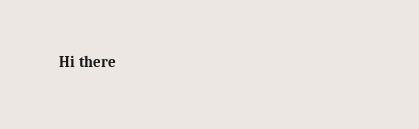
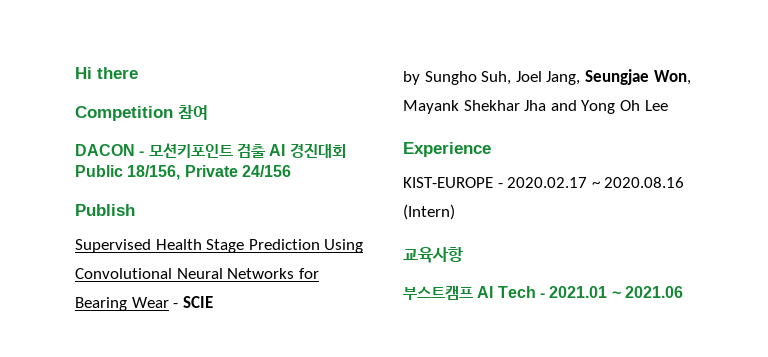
(117, 61) none -> [75,105,208,121] [75,143,346,158] [75,165,291,180] [75,204,135,216] [75,239,364,253] [75,268,319,279] [75,296,213,311] [403,69,691,85] [403,100,668,114] [403,142,491,157] [403,177,685,188] [403,204,455,220] [403,247,464,263] [403,285,683,300] // Competition 참여 // DACON - 모션키포인트 검출 AI 경진대회 Public 18/156, Private 24/156 // Publish // Supervised Health Stage Prediction Using Convolutional Neural Networks for Bearing Wear - SCIE // by Sungho Suh, Joel Jang, Seungjae Won, Mayank Shekhar Jha and Yong Oh Lee // Experience // KIST-EUROPE - 2020.02.17 ~ 2020.08.16 (Intern) // 교육사항 // 부스트캠프 AI Tech - 2021.01 ~ 2021.06

